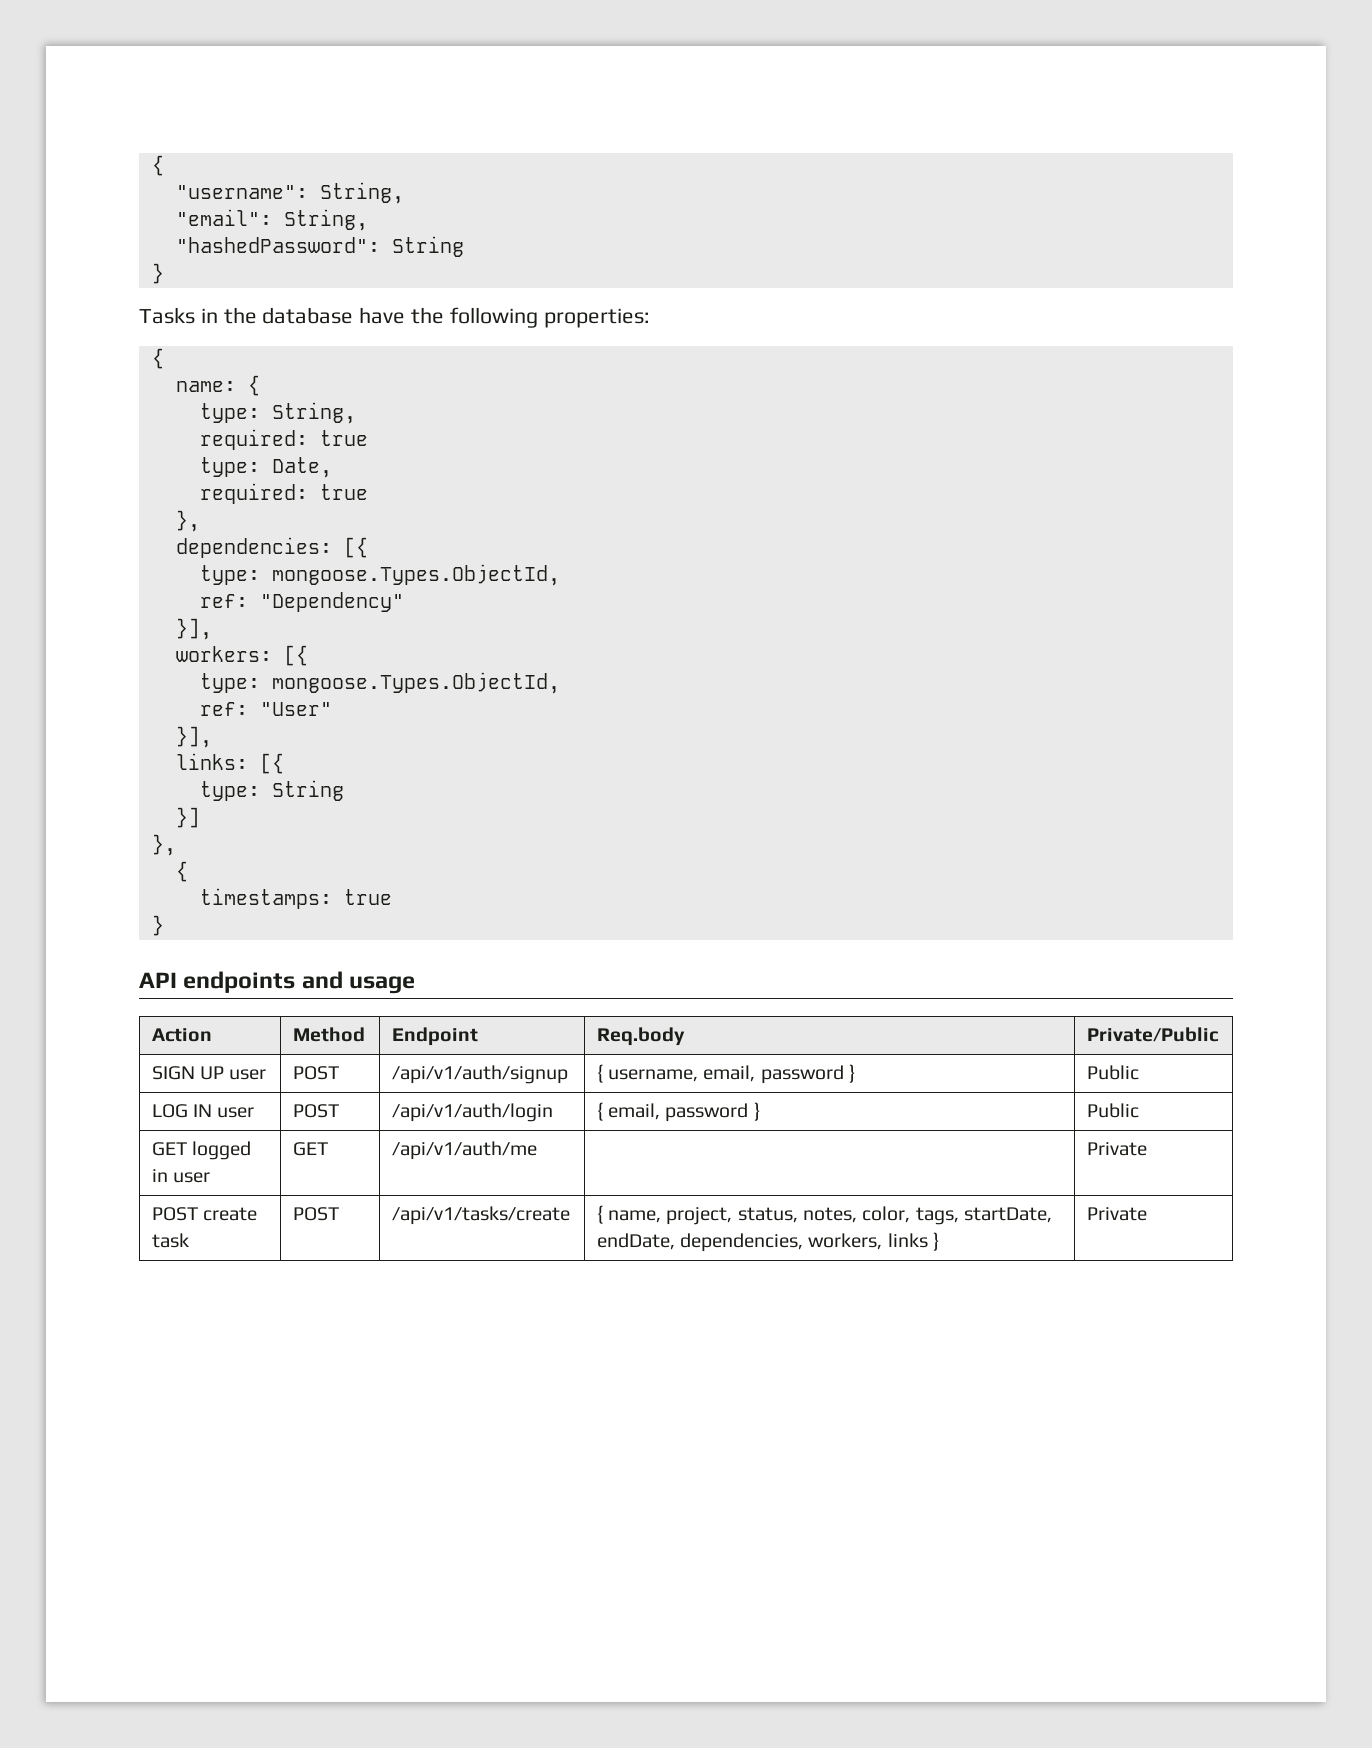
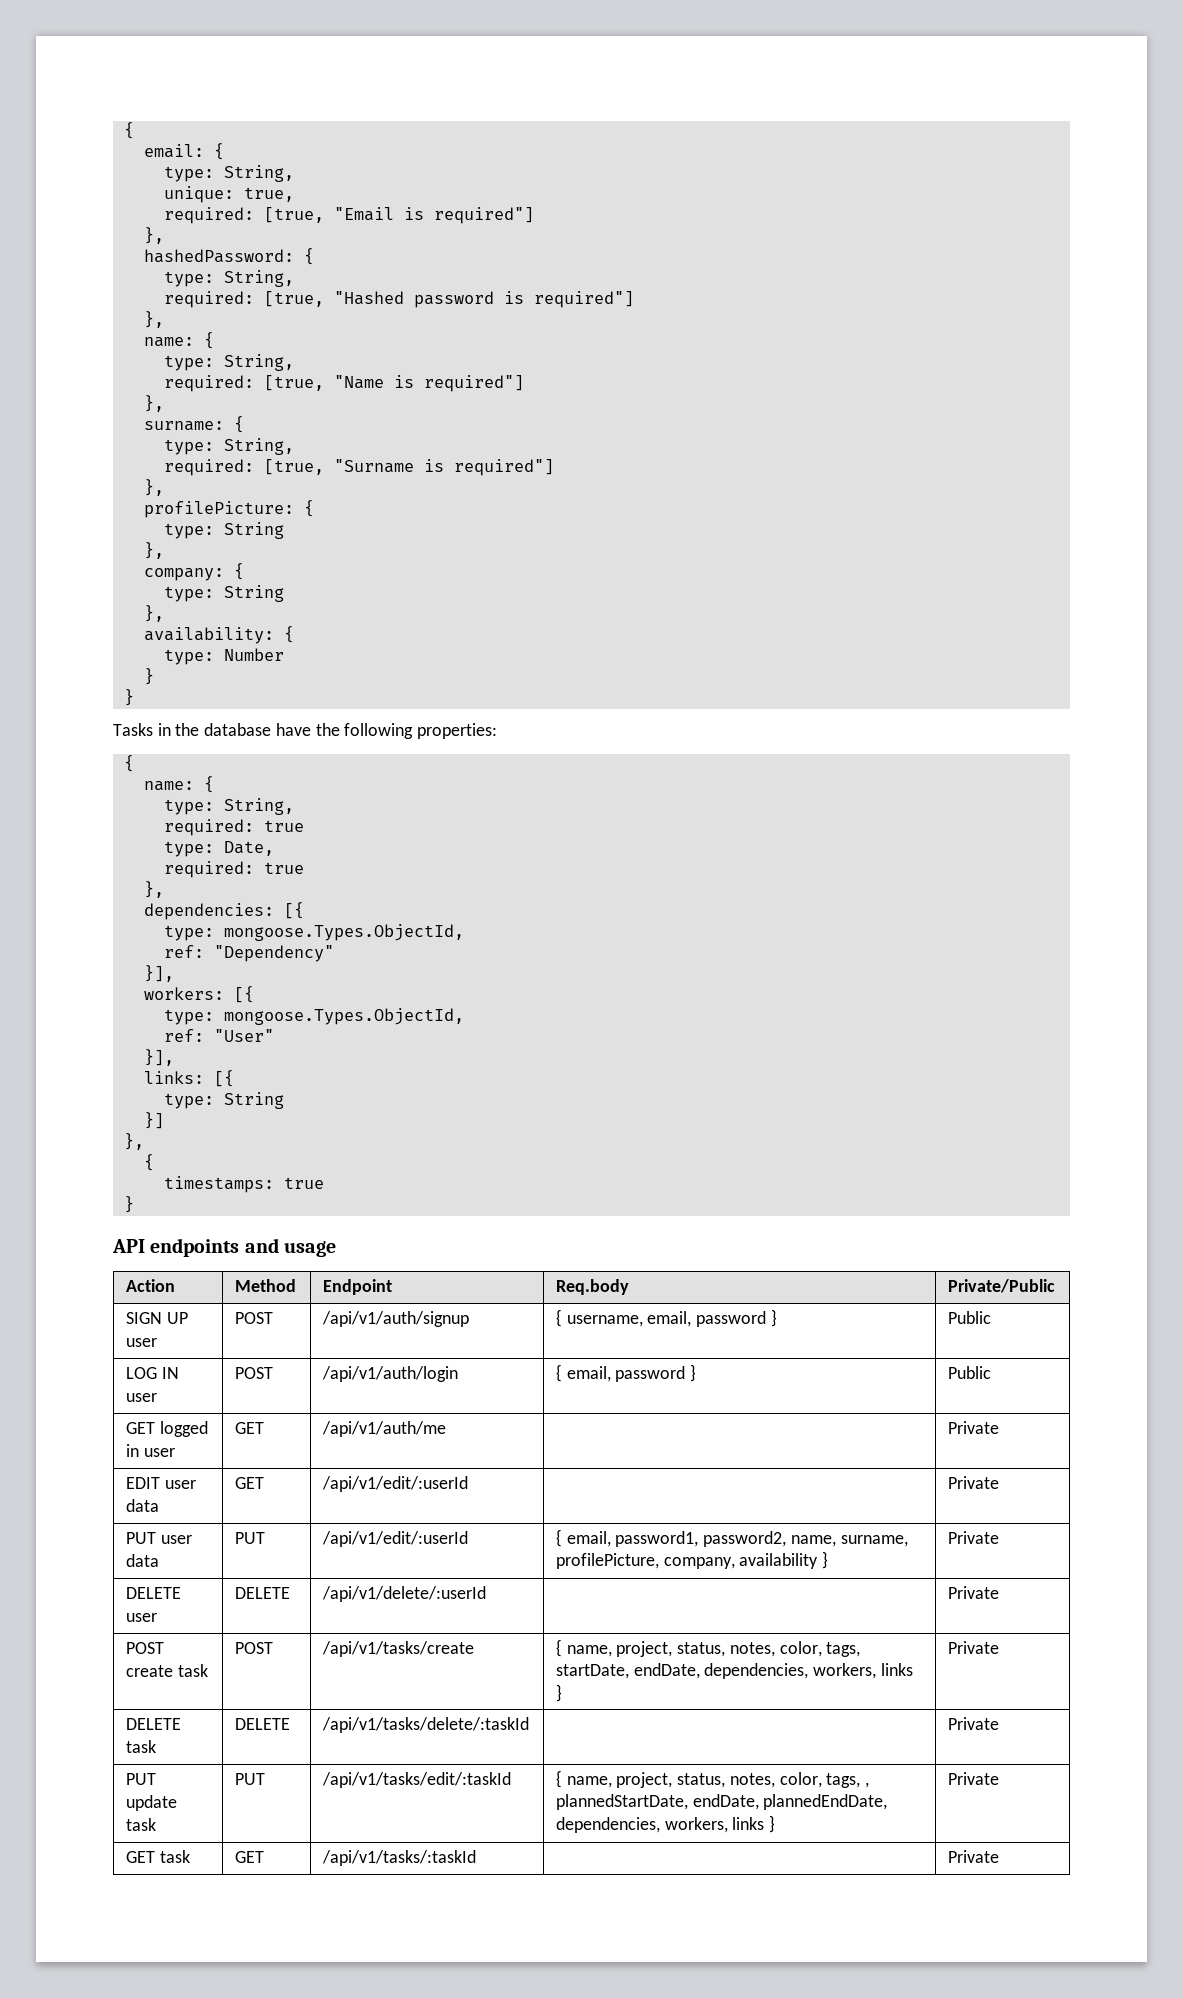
[151,155,164,176] [175,182,404,204] [175,209,368,231] [175,236,464,257] { // "username": String, // "email": String, // "hashedPassword": String -> [123,122,134,139] [143,143,224,160] [163,165,294,182] [163,186,294,203] [163,207,534,224] [143,227,164,244] [143,248,314,265] [163,270,294,287] [163,291,634,308] [143,311,164,328] [143,332,214,349] [163,354,294,371] [163,375,524,392] [143,395,164,412] [143,416,244,433] [163,438,294,455] [163,459,554,476] [143,479,164,496] [143,500,314,518] [163,522,284,539] [143,542,164,559] [143,563,244,581] [163,585,284,602] [143,605,164,622] [143,626,294,644] [163,648,284,665] [143,668,154,685] { // email: { // type: String, // unique: true, // required: [true, "Email is required"] // }, // hashedPassword: { // type: String, // required: [true, "Hashed password is required"] // }, // name: { // type: String, // required: [true, "Name is required"] // }, // surname: { // type: String, // required: [true, "Surname is required"] // }, // profilePicture: { // type: String // }, // company: { // type: String // }, // availability: { // type: Number // }
(1147, 1149) none -> [125,1477,196,1489] [125,1499,159,1512] [234,1477,264,1489] [321,1476,468,1492] [947,1476,999,1489] [125,1532,192,1544] [125,1554,159,1567] [234,1532,265,1544] [321,1531,468,1547] [555,1529,908,1547] [555,1551,829,1569] [947,1531,999,1544] [125,1587,181,1599] [125,1613,157,1622] [234,1587,290,1599] [321,1586,486,1602] [947,1586,999,1599] // EDIT user data | GET | /api/v1/edit/:userId | | Private // PUT user data | PUT | /api/v1/edit/:userId | { email, password1, password2, name, surname, profilePicture, company, availability } | Private // DELETE user | DELETE | /api/v1/delete/:userId | | Private
(1147, 1214) none -> [125,1718,181,1730] [125,1740,156,1753] [234,1718,290,1730] [321,1717,529,1733] [947,1717,999,1730] [125,1773,156,1785] [125,1795,177,1811] [125,1818,156,1831] [234,1773,265,1785] [321,1772,511,1788] [555,1770,870,1788] [555,1794,888,1810] [555,1815,776,1833] [947,1772,999,1785] [125,1850,190,1863] [234,1851,264,1863] [321,1850,476,1866] [947,1850,999,1863] // DELETE task | DELETE | /api/v1/tasks/delete/:taskId | | Private // PUT update task | PUT | /api/v1/tasks/edit/:taskId | { name, project, status, notes, color, tags, , plannedStartDate, endDate, plannedEndDate, dependencies, workers, links } | Private // GET task | GET | /api/v1/tasks/:taskId | | Private

